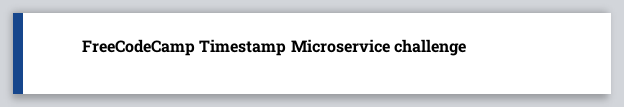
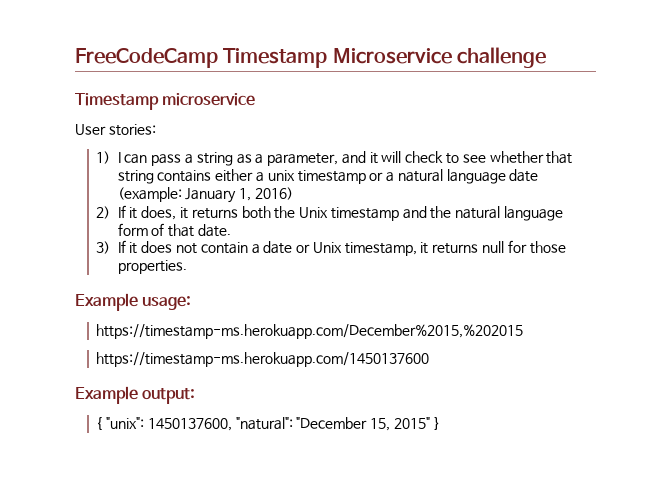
(466, 47) none -> [75,93,256,110] [75,124,156,136] [96,151,573,166] [117,169,539,184] [117,187,294,203] [96,205,564,221] [117,223,232,237] [96,240,566,256] [117,260,187,274] [75,293,192,311] [96,324,524,339] [96,352,430,367] [75,386,196,404] [96,417,440,431] // Timestamp microservice // User stories: // 1) I can pass a string as a parameter, and it will check to see whether that string contains either a unix timestamp or a natural language date (example: January 1, 2016) // 2) If it does, it returns both the Unix timestamp and the natural language form of that date. // 3) If it does not contain a date or Unix timestamp, it returns null for those properties. // Example usage: // https://timestamp-ms.herokuapp.com/December%2015,%202015 // https://timestamp-ms.herokuapp.com/1450137600 // Example output: // { "unix": 1450137600, "natural": "December 15, 2015" }

